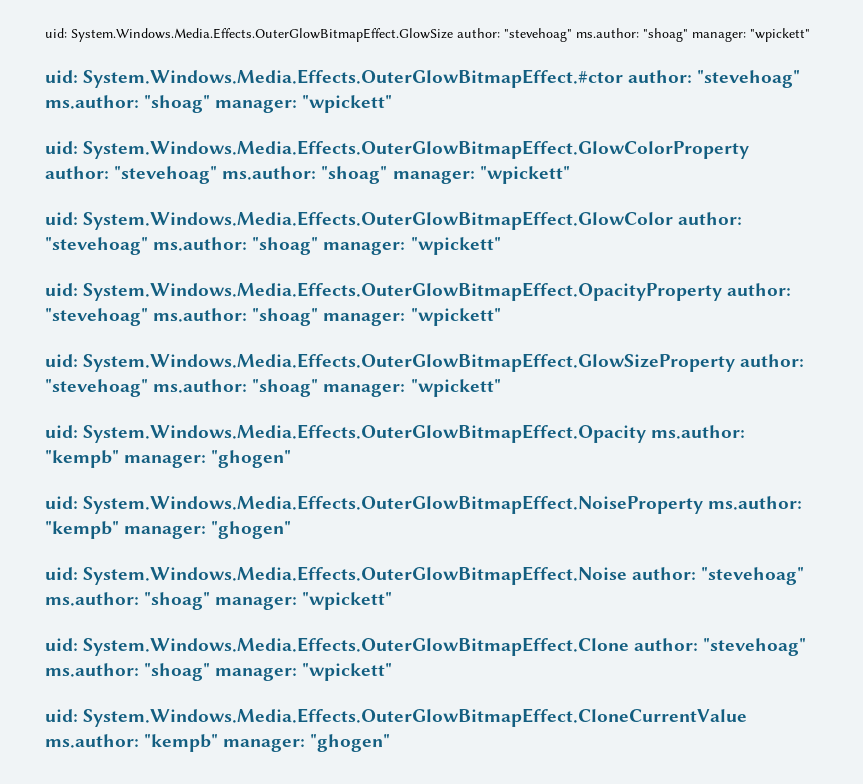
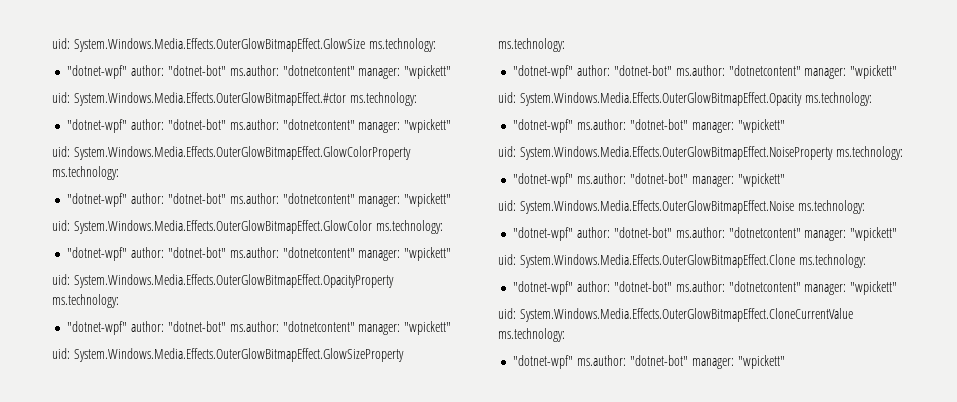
[457,28,810,42] [45,69,801,88] [45,95,393,113] [45,140,750,159] [45,166,570,184] [45,211,743,230] [45,237,501,255] [45,282,792,301] [45,308,501,326] [45,353,805,372] [45,379,501,397] [45,424,746,443] [45,450,292,468] [45,495,803,514] [45,521,292,539] [45,566,805,585] [45,592,393,610] [45,637,807,656] [45,663,393,681] [45,708,748,727] [45,734,391,752] author: "stevehoag" ms.author: "shoag" manager: "wpickett" // uid: System.Windows.Media.Effects.OuterGlowBitmapEffect.#ctor author: "stevehoag" ms.author: "shoag" manager: "wpickett" // uid: System.Windows.Media.Effects.OuterGlowBitmapEffect.GlowColorProperty author: "stevehoag" ms.author: "shoag" manager: "wpickett" // uid: System.Windows.Media.Effects.OuterGlowBitmapEffect.GlowColor author: "stevehoag" ms.author: "shoag" manager: "wpickett" // uid: System.Windows.Media.Effects.OuterGlowBitmapEffect.OpacityProperty author: "stevehoag" ms.author: "shoag" manager: "wpickett" // uid: System.Windows.Media.Effects.OuterGlowBitmapEffect.GlowSizeProperty author: "stevehoag" ms.author: "shoag" manager: "wpickett" // uid: System.Windows.Media.Effects.OuterGlowBitmapEffect.Opacity ms.author: "kempb" manager: "ghogen" // uid: System.Windows.Media.Effects.OuterGlowBitmapEffect.NoiseProperty ms.author: "kempb" manager: "ghogen" // uid: System.Windows.Media.Effects.OuterGlowBitmapEffect.Noise author: "stevehoag" ms.author: "shoag" manager: "wpickett" // uid: System.Windows.Media.Effects.OuterGlowBitmapEffect.Clone author: "stevehoag" ms.author: "shoag" manager: "wpickett" // uid: System.Windows.Media.Effects.OuterGlowBitmapEffect.CloneCurrentValue ms.author: "kempb" manager: "ghogen" -> [368,38,436,52] [67,65,452,79] [52,92,417,106] [67,119,452,133] [52,146,411,160] [52,166,119,180] [67,193,452,207] [52,220,443,234] [67,247,452,261] [52,274,394,288] [52,294,119,308] [67,321,452,335] [52,348,404,362] [498,38,565,52] [513,65,898,79] [498,92,872,106] [513,119,785,133] [498,146,903,160] [513,173,785,187] [498,200,865,214] [513,227,898,241] [498,254,866,268] [513,281,898,295] [498,308,853,322] [498,328,565,342] [513,355,785,369] ms.technology: // "dotnet-wpf" author: "dotnet-bot" ms.author: "dotnetcontent" manager: "wpickett" // uid: System.Windows.Media.Effects.OuterGlowBitmapEffect.#ctor ms.technology: // "dotnet-wpf" author: "dotnet-bot" ms.author: "dotnetcontent" manager: "wpickett" // uid: System.Windows.Media.Effects.OuterGlowBitmapEffect.GlowColorProperty ms.technology: // "dotnet-wpf" author: "dotnet-bot" ms.author: "dotnetcontent" manager: "wpickett" // uid: System.Windows.Media.Effects.OuterGlowBitmapEffect.GlowColor ms.technology: // "dotnet-wpf" author: "dotnet-bot" ms.author: "dotnetcontent" manager: "wpickett" // uid: System.Windows.Media.Effects.OuterGlowBitmapEffect.OpacityProperty ms.technology: // "dotnet-wpf" author: "dotnet-bot" ms.author: "dotnetcontent" manager: "wpickett" // uid: System.Windows.Media.Effects.OuterGlowBitmapEffect.GlowSizeProperty ms.technology: // "dotnet-wpf" author: "dotnet-bot" ms.author: "dotnetcontent" manager: "wpickett" // uid: System.Windows.Media.Effects.OuterGlowBitmapEffect.Opacity ms.technology: // "dotnet-wpf" ms.author: "dotnet-bot" manager: "wpickett" // uid: System.Windows.Media.Effects.OuterGlowBitmapEffect.NoiseProperty ms.technology: // "dotnet-wpf" ms.author: "dotnet-bot" manager: "wpickett" // uid: System.Windows.Media.Effects.OuterGlowBitmapEffect.Noise ms.technology: // "dotnet-wpf" author: "dotnet-bot" ms.author: "dotnetcontent" manager: "wpickett" // uid: System.Windows.Media.Effects.OuterGlowBitmapEffect.Clone ms.technology: // "dotnet-wpf" author: "dotnet-bot" ms.author: "dotnetcontent" manager: "wpickett" // uid: System.Windows.Media.Effects.OuterGlowBitmapEffect.CloneCurrentValue ms.technology: // "dotnet-wpf" ms.author: "dotnet-bot" manager: "wpickett"

